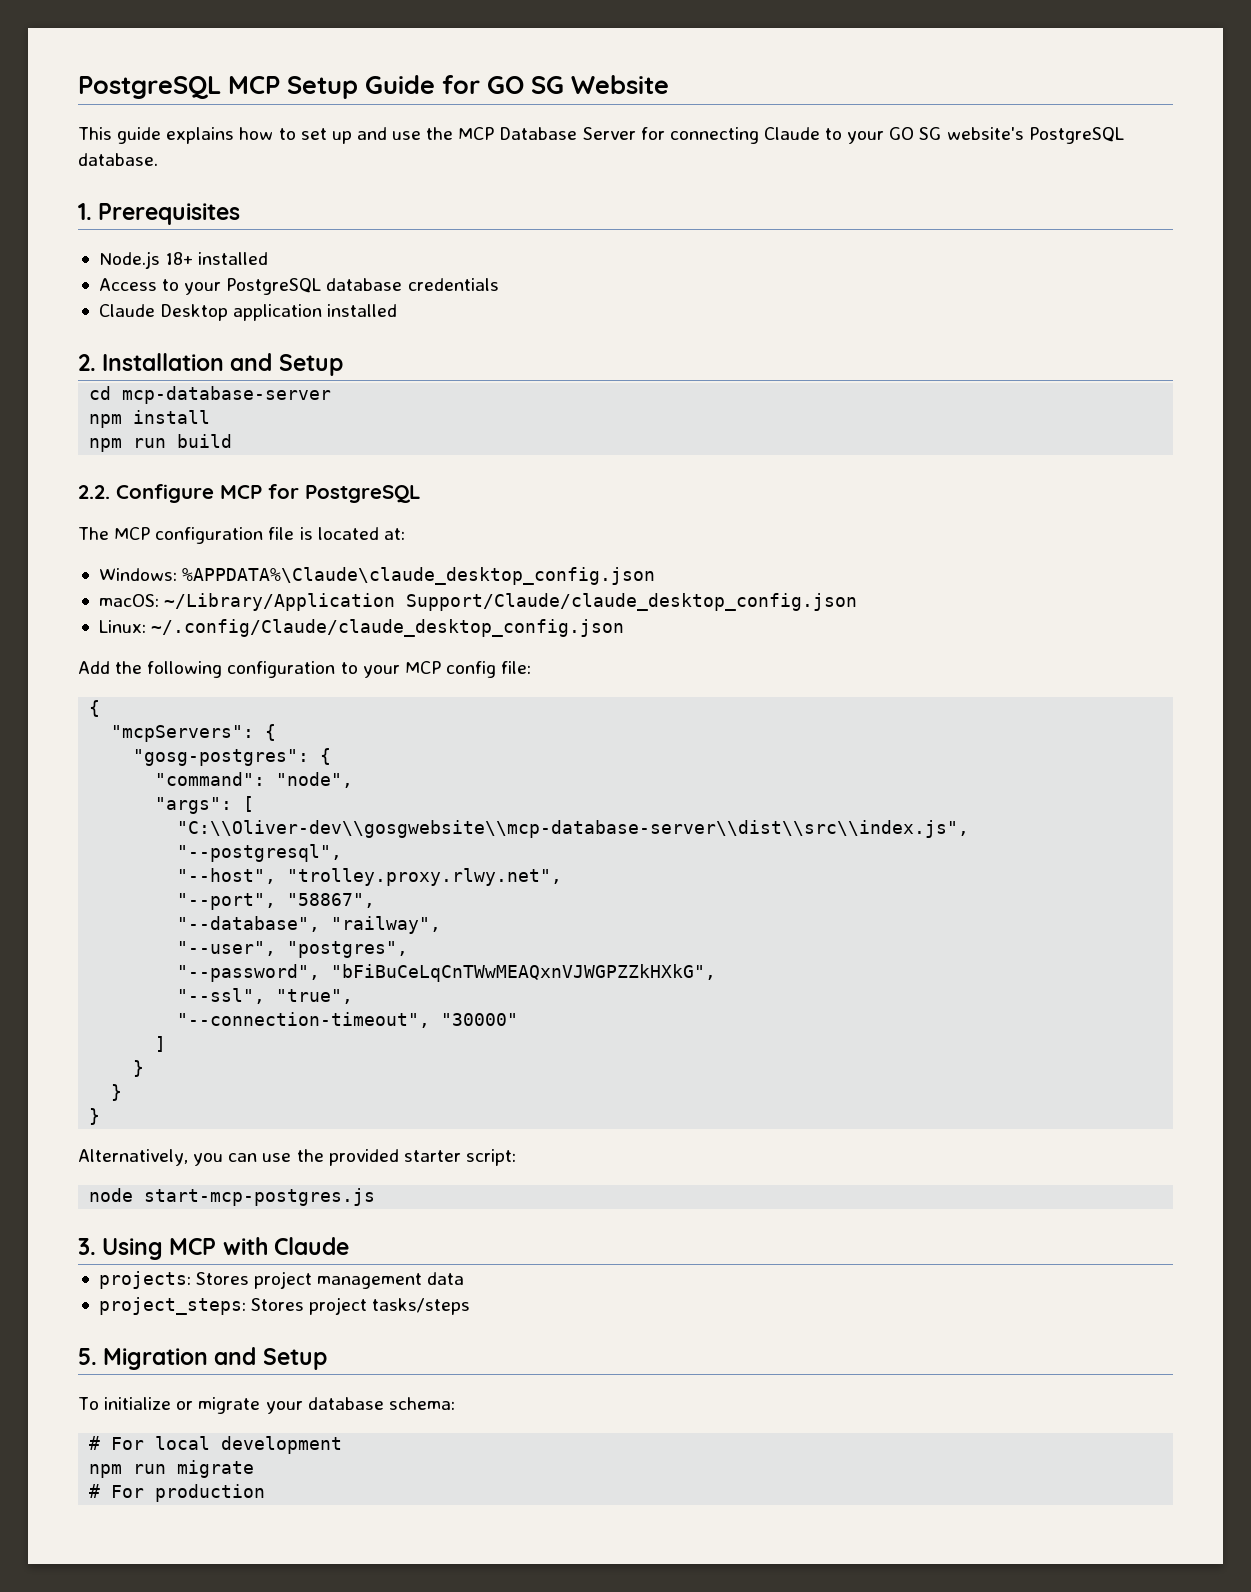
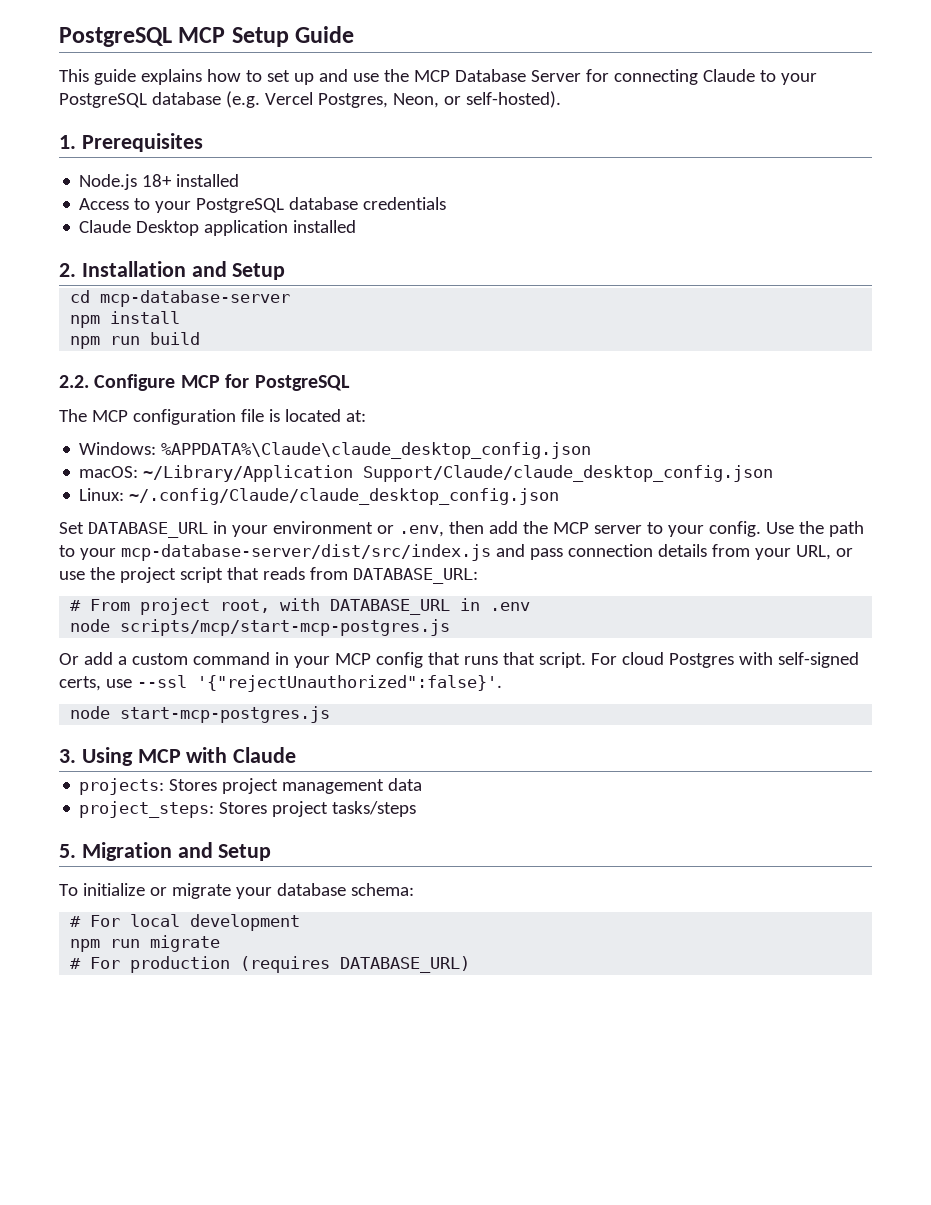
[442,75,669,94] for GO SG Website -> (355, 34) none
[889,127,1124,144] [78,153,158,166] GO SG website's PostgreSQL database. -> [59,91,561,108] PostgreSQL database (e.g. Vercel Postgres, Neon, or self-hosted).
[78,661,532,678] [89,700,101,717] [111,724,277,742] [133,748,332,766] [155,772,354,788] [155,796,255,814] [177,820,970,838] [177,844,343,862] [177,868,563,886] [177,893,376,910] [177,916,442,934] [177,941,409,958] [177,964,717,982] [177,988,354,1004] [177,1012,519,1028] [155,1036,167,1052] [133,1060,145,1077] [111,1084,123,1101] [89,1108,101,1125] [78,1149,516,1166] Add the following configuration to your MCP config file: // { // "mcpServers": { // "gosg-postgres": { // "command": "node", // "args": [ // "C:\\Oliver-dev\\gosgwebsite\\mcp-database-server\\dist\\src\\index.js", // "--postgresql", // "--host", "trolley.proxy.rlwy.net", // "--port", "58867", // "--database", "railway", // "--user", "postgres", // "--password", "bFiBuCeLqCnTWwMEAQxnVJWGPZZkHXkG", // "--ssl", "true", // "--connection-timeout", "30000" // ] // } // } // } // Alternatively, you can use the provided starter script: -> [59,521,864,538] [59,544,853,561] [59,567,478,584] [70,598,531,615] [70,619,451,636] [59,652,859,668] [59,675,502,692] Set DATABASE_URL in your environment or .env, then add the MCP server to your config. Use the path to your mcp-database-server/dist/src/index.js and pass connection details from your URL, or use the project script that reads from DATABASE_URL: // # From project root, with DATABASE_URL in .env // node scripts/mcp/start-mcp-postgres.js // Or add a custom command in your MCP config that runs that script. For cloud Postgres with self-signed certs, use --ssl '{"rejectUnauthorized":false}'.
(266, 1493) none -> [240,956,471,973] (requires DATABASE_URL)

